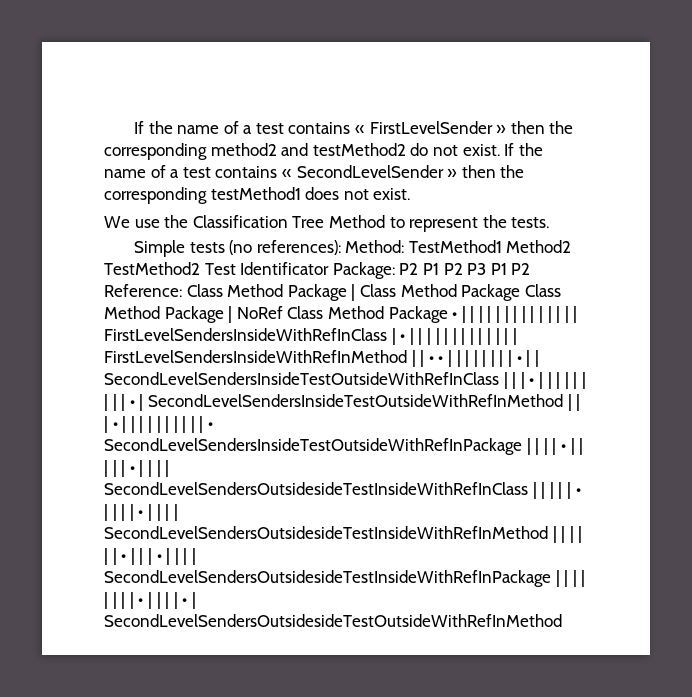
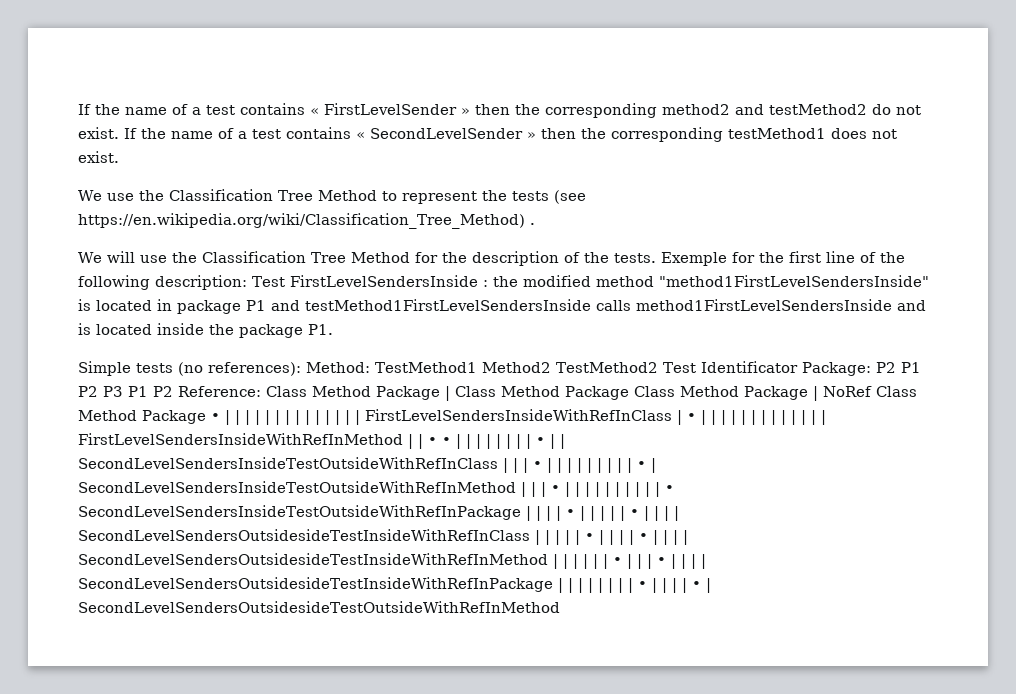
[511,217,550,228] tests. -> [511,190,586,204] [78,213,535,229] [78,251,905,266] [78,275,929,290] [78,299,926,314] [78,323,333,338] tests (see https://en.wikipedia.org/wiki/Classification_Tree_Method) . // We will use the Classification Tree Method for the description of the tests. Exemple for the first line of the following description: Test FirstLevelSendersInside : the modified method "method1FirstLevelSendersInside" is located in package P1 and testMethod1FirstLevelSendersInside calls method1FirstLevelSendersInside and is located inside the package P1.

